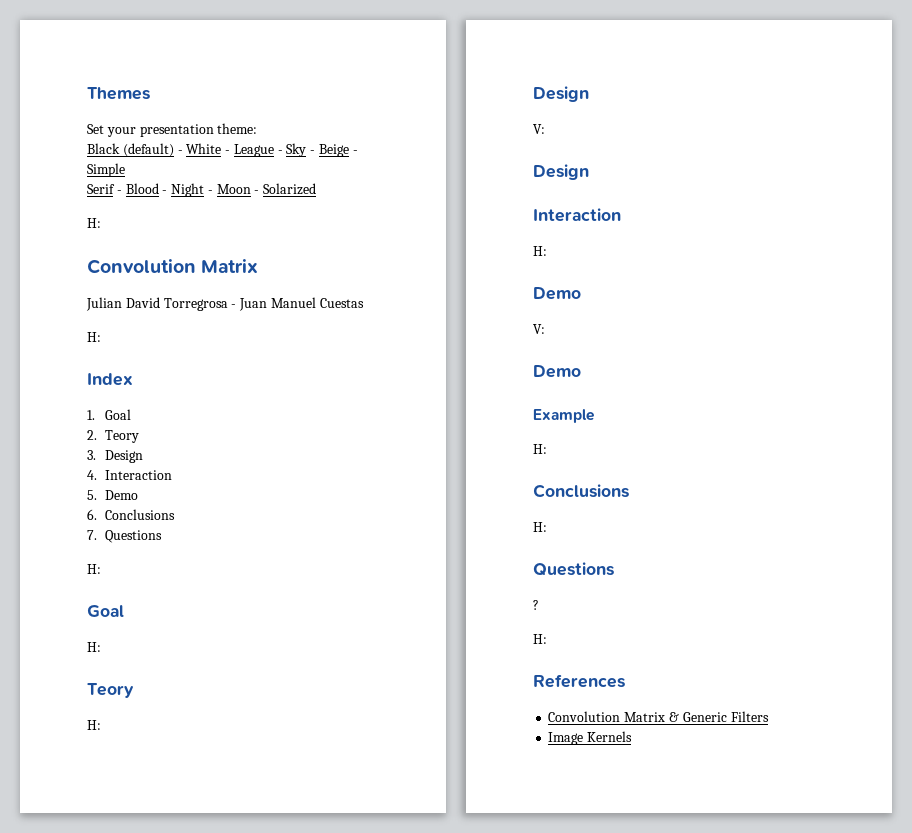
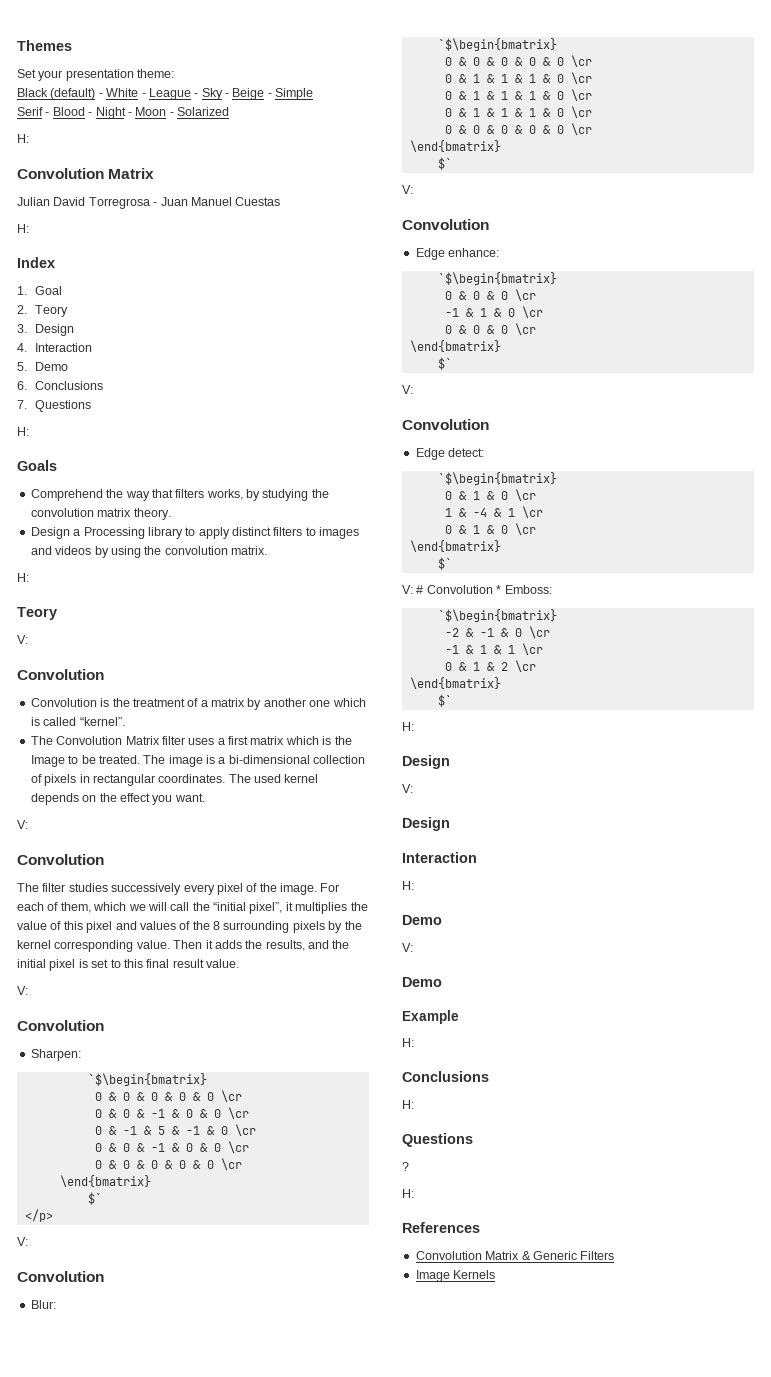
[87,605,124,617] [87,642,101,652] [87,683,134,698] Goal // H: // Teory -> [17,460,57,471] [30,489,329,501] [30,508,171,520] [30,527,360,539] [30,546,267,558] [17,573,29,582] [17,607,57,620] [17,635,28,644] [17,669,104,680] [30,698,366,710] [30,717,125,726] [30,736,352,745] [30,755,366,767] [30,774,319,786] [30,793,205,805] [17,820,28,829] [17,854,104,865] [17,883,340,895] [17,902,368,914] [17,921,362,933] [17,940,350,952] [17,959,239,971] [17,986,28,995] [17,1020,104,1031] [30,1049,81,1061] [87,1073,207,1086] [94,1090,242,1102] [94,1107,249,1119] [94,1124,256,1136] [94,1141,249,1153] [94,1158,242,1170] [59,1175,151,1187] [87,1192,102,1205] [24,1209,53,1222] [17,1237,28,1246] [17,1271,104,1282] [30,1300,56,1309] [437,38,557,51] [444,55,592,67] [444,72,592,84] [444,89,592,101] [444,106,592,118] [444,123,592,135] [409,140,501,152] [437,157,452,170] [402,185,413,194] [402,219,489,230] [415,248,500,260] [437,272,557,285] [444,289,536,301] [444,306,543,318] [444,323,536,335] [409,340,501,352] [437,357,452,370] [402,385,413,394] [402,419,489,430] [415,448,485,460] [437,472,557,485] [444,489,536,501] [444,506,543,518] [444,523,536,535] [409,540,501,552] [437,557,452,570] [402,585,552,594] [437,609,557,622] [444,626,550,638] [444,643,543,655] [444,660,536,672] [409,677,501,689] [437,694,452,707] Goals // Comprehend the way that filters works, by studying the convolution matrix theory. // Design a Processing library to apply distinct filters to images and videos by using the convolution matrix. // H: // Teory // V: // Convolution // Convolution is the treatment of a matrix by another one which is called “kernel”. // The Convolution Matrix filter uses a first matrix which is the Image to be treated. The image is a bi-dimensional collection of pixels in rectangular coordinates. The used kernel depends on the effect you want. // V: // Convolution // The filter studies successively every pixel of the image. For each of them, which we will call the “initial pixel”, it multiplies the value of this pixel and values of the 8 surrounding pixels by the kernel corresponding value. Then it adds the results, and the initial pixel is set to this final result value. // V: // Convolution // Sharpen: // `$\begin{bmatrix} // 0 & 0 & 0 & 0 & 0 \cr // 0 & 0 & -1 & 0 & 0 \cr // 0 & -1 & 5 & -1 & 0 \cr // 0 & 0 & -1 & 0 & 0 \cr // 0 & 0 & 0 & 0 & 0 \cr // \end{bmatrix} // $` // </p> // V: // Convolution // Blur: // `$\begin{bmatrix} // 0 & 0 & 0 & 0 & 0 \cr // 0 & 1 & 1 & 1 & 0 \cr // 0 & 1 & 1 & 1 & 0 \cr // 0 & 1 & 1 & 1 & 0 \cr // 0 & 0 & 0 & 0 & 0 \cr // \end{bmatrix} // $` // V: // Convolution // Edge enhance: // `$\begin{bmatrix} // 0 & 0 & 0 \cr // -1 & 1 & 0 \cr // 0 & 0 & 0 \cr // \end{bmatrix} // $` // V: // Convolution // Edge detect: // `$\begin{bmatrix} // 0 & 1 & 0 \cr // 1 & -4 & 1 \cr // 0 & 1 & 0 \cr // \end{bmatrix} // $` // V: # Convolution * Emboss: // `$\begin{bmatrix} // -2 & -1 & 0 \cr // -1 & 1 & 1 \cr // 0 & 1 & 2 \cr // \end{bmatrix} // $`

